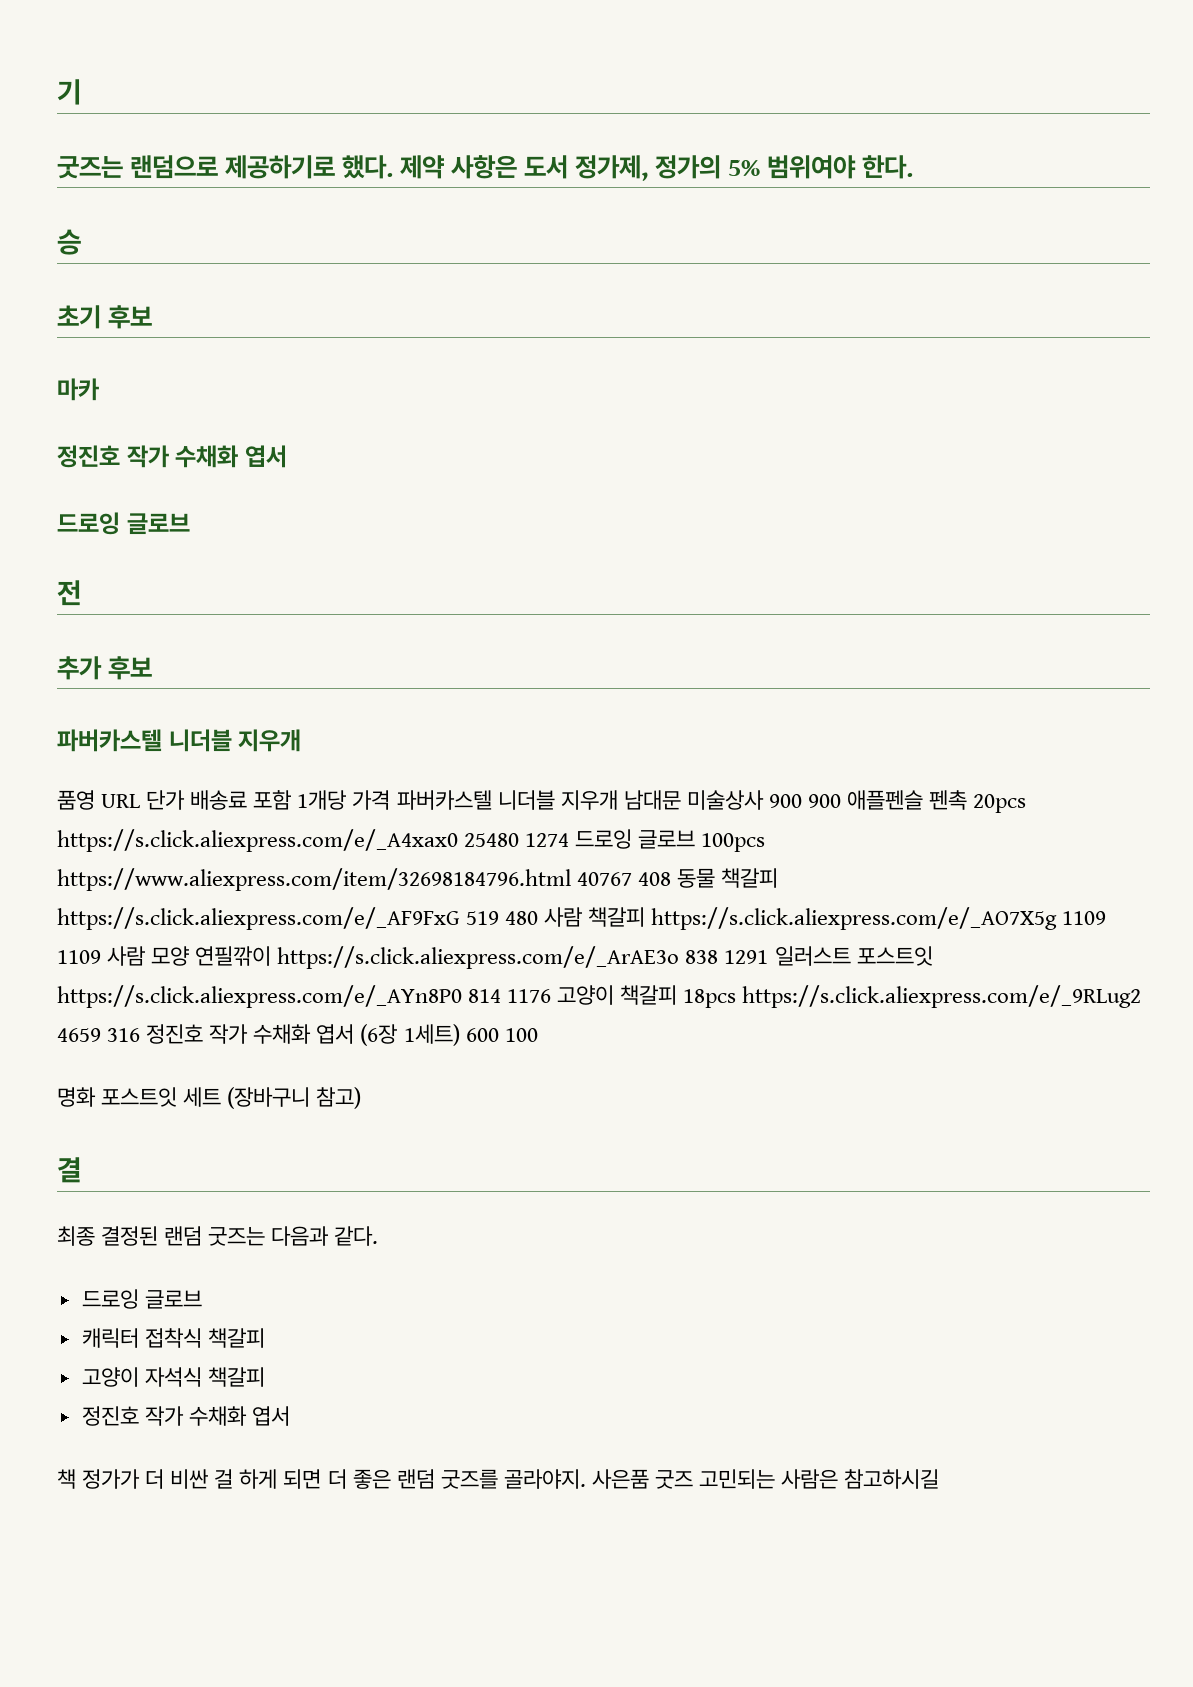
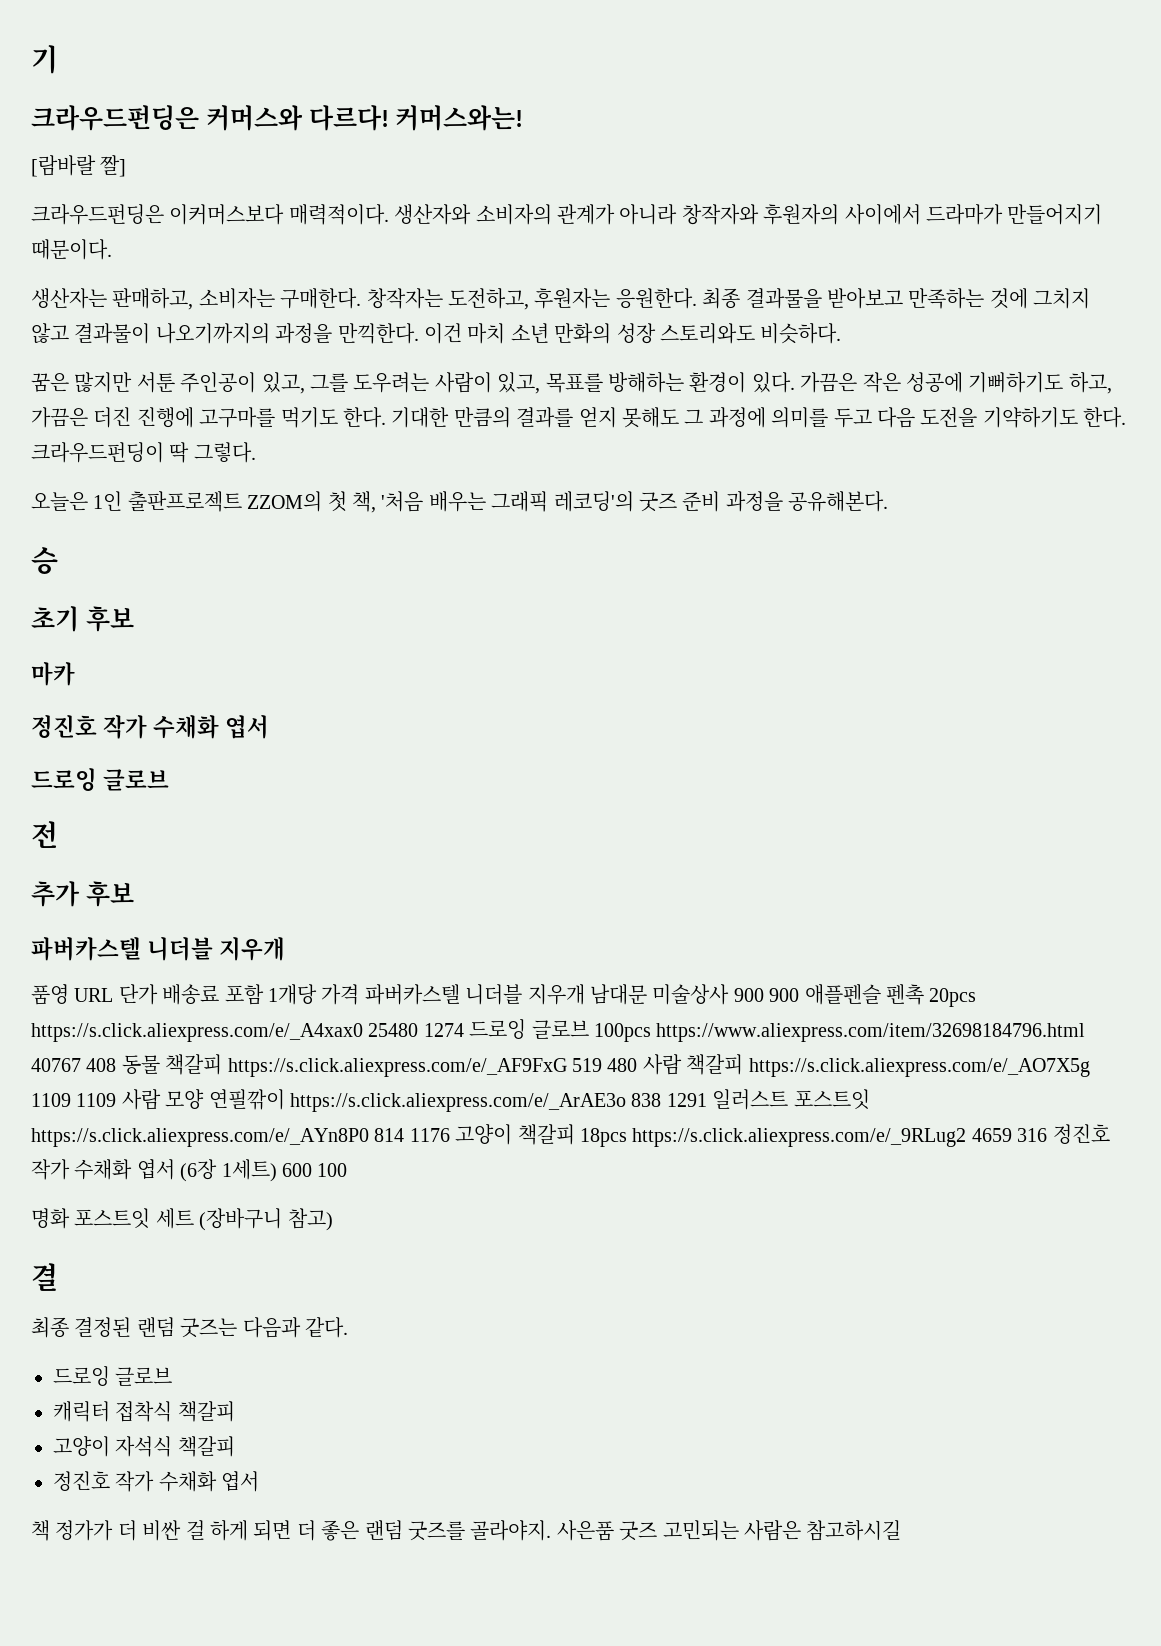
[57,155,914,181] 굿즈는 랜덤으로 제공하기로 했다. 제약 사항은 도서 정가제, 정가의 5% 범위여야 한다. -> [31,105,524,131] [31,155,127,177] [31,204,1103,225] [31,239,112,260] [31,288,1091,310] [31,323,842,344] [31,372,1112,394] [31,407,1127,428] [31,442,256,463] [31,491,889,513] 크라우드펀딩은 커머스와 다르다! 커머스와는! // [람바랄 짤] // 크라우드펀딩은 이커머스보다 매력적이다. 생산자와 소비자의 관계가 아니라 창작자와 후원자의 사이에서 드라마가 만들어지기 때문이다. // 생산자는 판매하고, 소비자는 구매한다. 창작자는 도전하고, 후원자는 응원한다. 최종 결과물을 받아보고 만족하는 것에 그치지 않고 결과물이 나오기까지의 과정을 만끽한다. 이건 마치 소년 만화의 성장 스토리와도 비슷하다. // 꿈은 많지만 서툰 주인공이 있고, 그를 도우려는 사람이 있고, 목표를 방해하는 환경이 있다. 가끔은 작은 성공에 기뻐하기도 하고, 가끔은 더진 진행에 고구마를 먹기도 한다. 기대한 만큼의 결과를 얻지 못해도 그 과정에 의미를 두고 다음 도전을 기약하기도 한다. 크라우드펀딩이 딱 그렇다. // 오늘은 1인 출판프로젝트 ZZOM의 첫 책, '처음 배우는 그래픽 레코딩'의 굿즈 준비 과정을 공유해본다.

